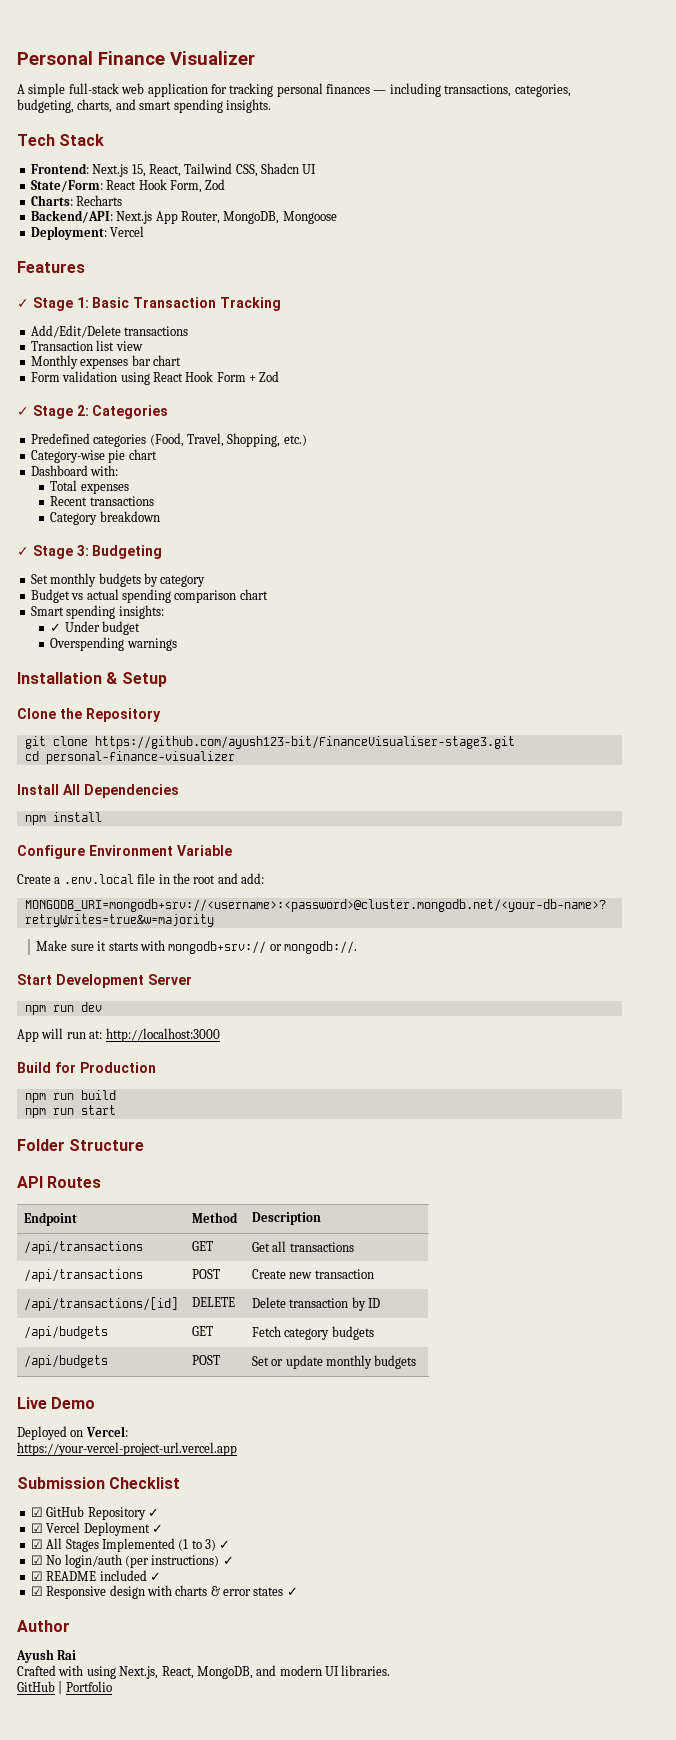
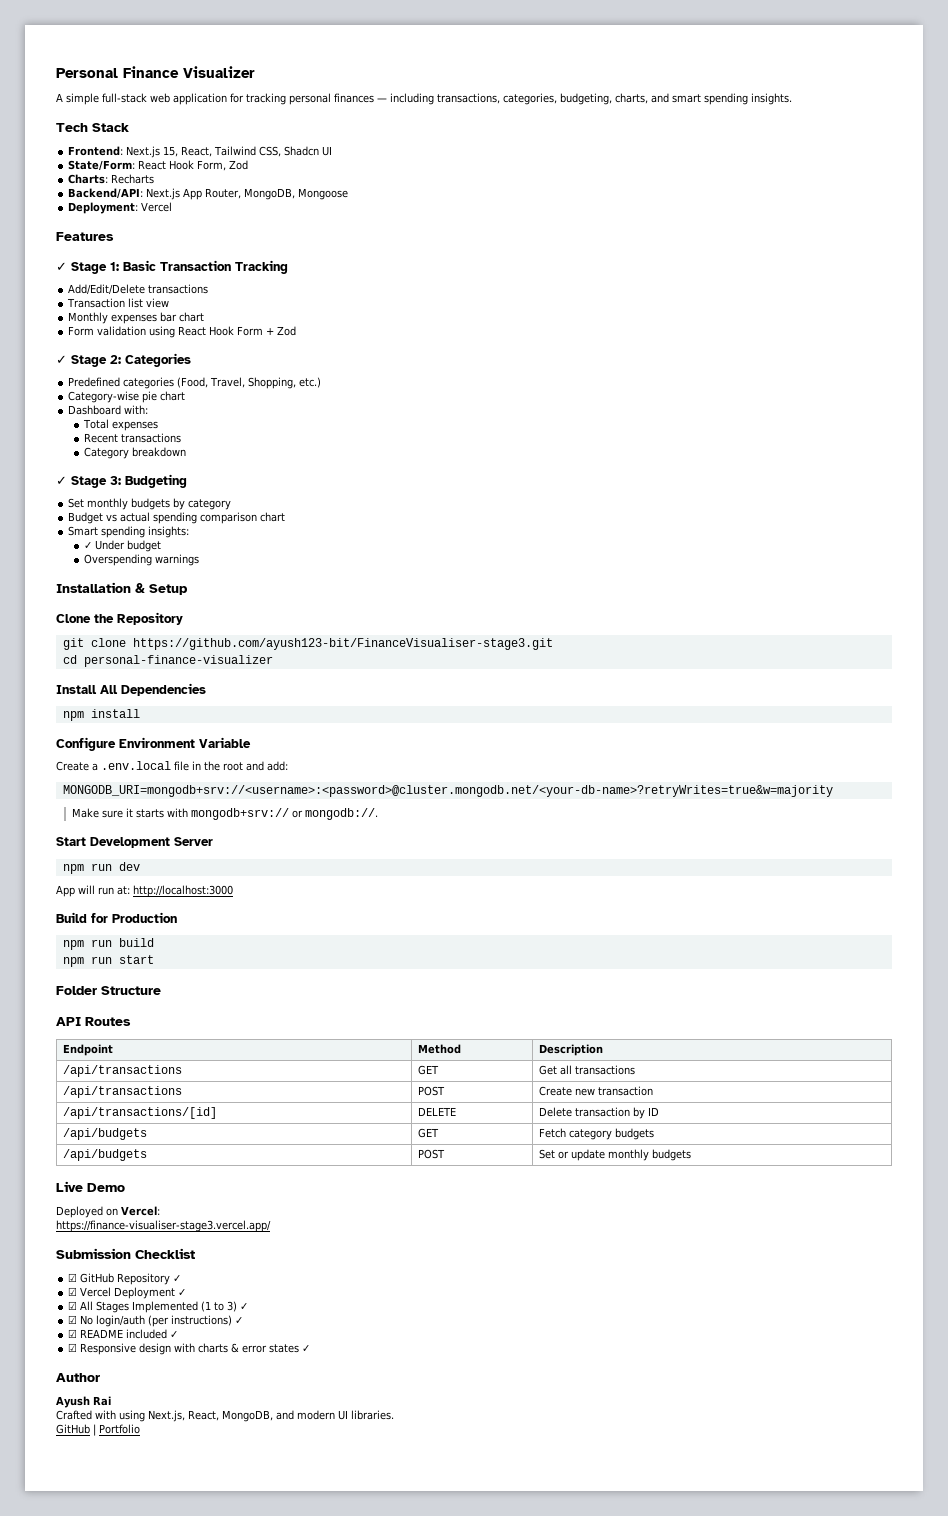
[17,1442,237,1456] https://your-vercel-project-url.vercel.app -> [56,1220,271,1232] https://finance-visualiser-stage3.vercel.app/

